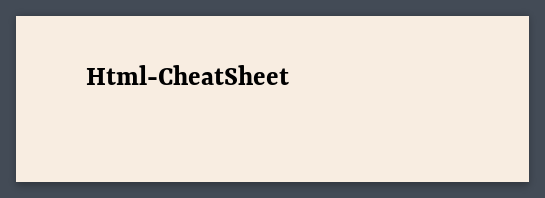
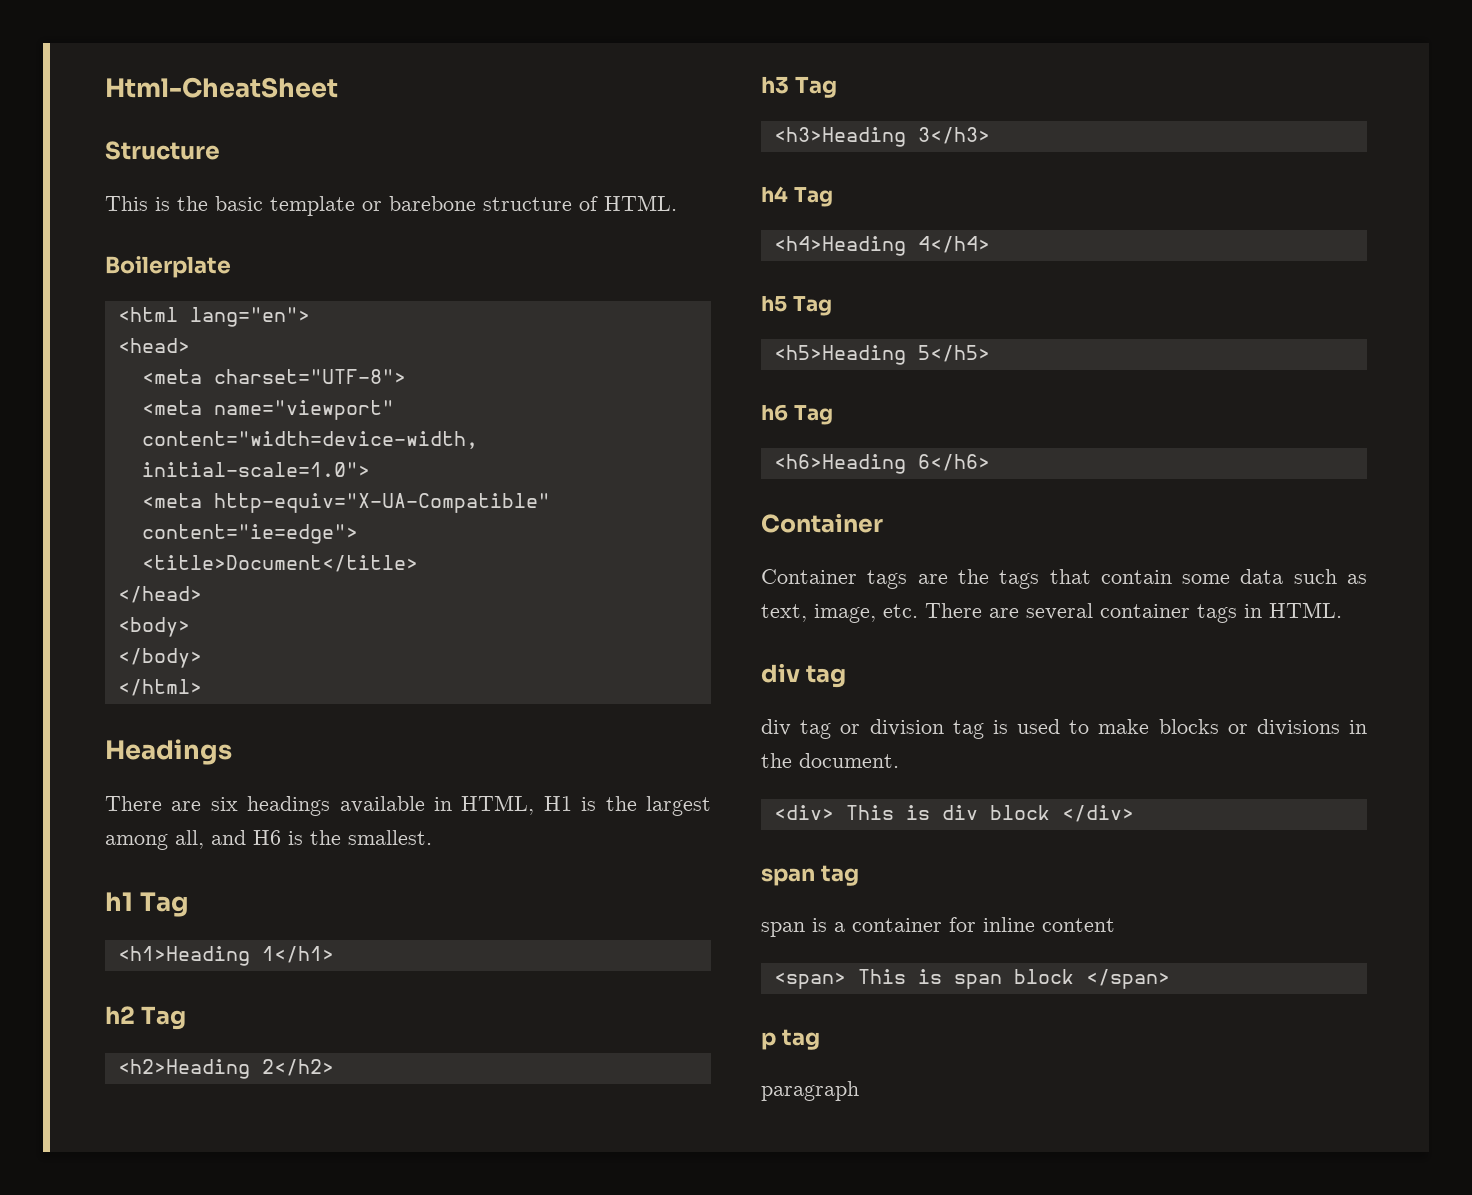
(289, 75) none -> [105,141,220,160] [105,195,677,216] [105,256,231,278] [117,307,310,327] [117,338,190,353] [141,369,406,384] [141,400,394,420] [141,431,478,449] [141,462,370,477] [141,493,550,513] [141,524,358,544] [141,555,418,572] [117,586,202,603] [117,617,190,637] [117,648,202,668] [117,679,202,696] [105,739,232,765] [105,795,711,816] [105,830,432,850] [105,892,189,917] [117,946,334,966] [105,1006,187,1030] [117,1059,334,1079] [761,76,837,98] [773,127,990,147] [761,186,833,207] [773,236,990,256] [761,296,832,316] [773,345,990,365] [761,404,833,425] [773,454,990,474] [761,513,883,533] [761,569,1367,589] [761,602,1342,623] [761,663,847,688] [761,719,1367,739] [761,753,899,768] [773,805,1134,822] [761,865,859,886] [761,917,1115,937] [773,969,1170,989] [761,1029,820,1050] [761,1081,859,1101] // Structure // This is the basic template or barebone structure of HTML. // Boilerplate // <html lang="en"> // <head> // <meta charset="UTF-8"> // <meta name="viewport" content="width=device-width, initial-scale=1.0"> // <meta http-equiv="X-UA-Compatible" content="ie=edge"> // <title>Document</title> // </head> // <body> // </body> // </html> // Headings // There are six headings available in HTML, H1 is the largest among all, and H6 is the smallest. // h1 Tag // <h1>Heading 1</h1> // h2 Tag // <h2>Heading 2</h2> // h3 Tag // <h3>Heading 3</h3> // h4 Tag // <h4>Heading 4</h4> // h5 Tag // <h5>Heading 5</h5> // h6 Tag // <h6>Heading 6</h6> // Container // Container tags are the tags that contain some data such as text, image, etc. There are several container tags in HTML. // div tag // div tag or division tag is used to make blocks or divisions in the document. // <div> This is div block </div> // span tag // span is a container for inline content // <span> This is span block </span> // p tag // paragraph

